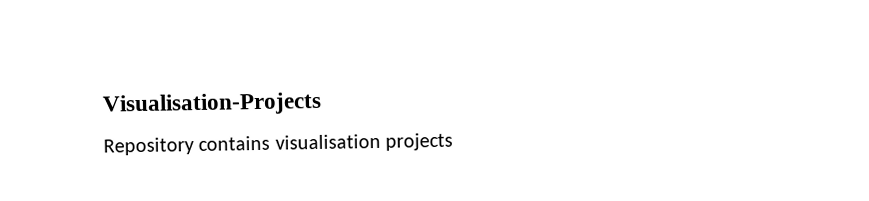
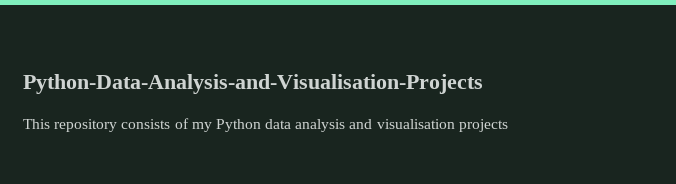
[102,91,322,117] [103,135,271,156] Visualisation-Projects // Repository contains -> [23,74,483,94] [23,118,373,132] Python-Data-Analysis-and-Visualisation-Projects // This repository consists of my Python data analysis and

